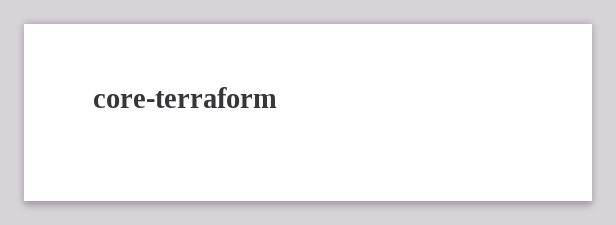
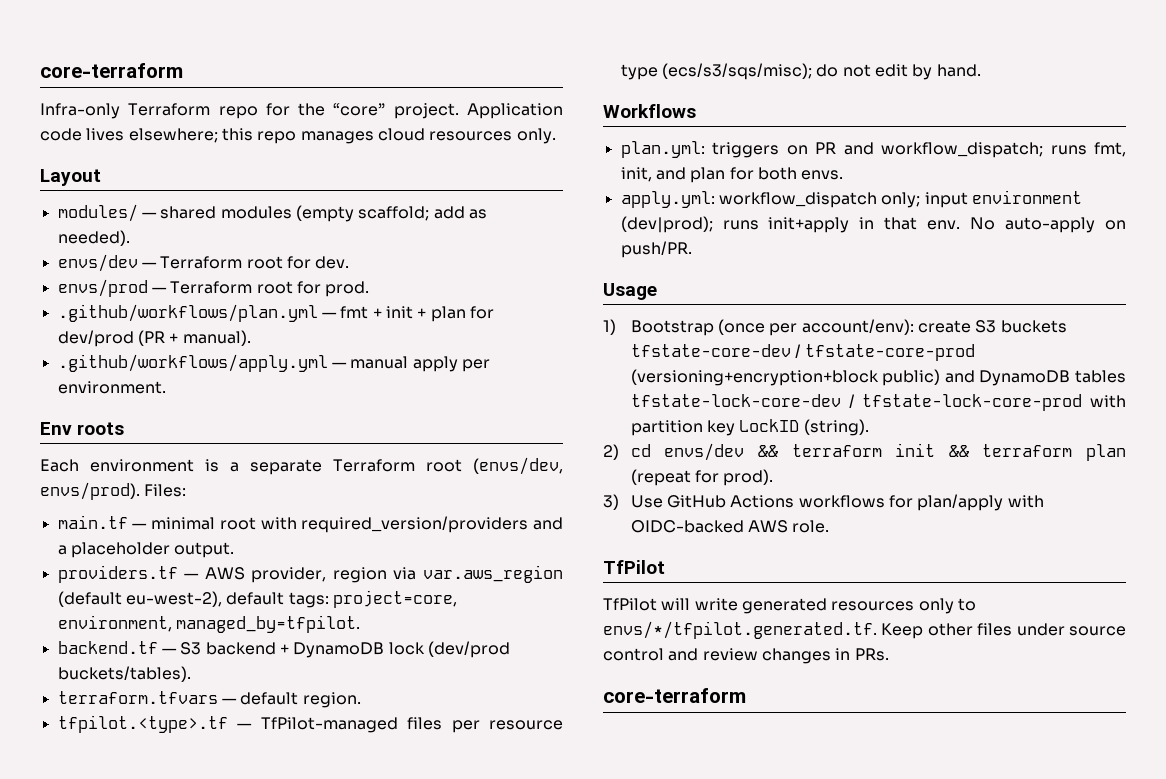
[93,87,277,108] core-terraform -> [40,63,183,78] [40,103,563,119] [40,128,556,144] [40,169,101,186] [57,204,487,222] [57,230,130,246] [57,254,350,272] [57,279,370,297] [57,304,494,322] [57,330,251,347] [57,354,490,372] [57,381,166,394] [40,422,125,435] [40,457,563,475] [40,482,187,500] [57,515,563,533] [57,542,235,558] [57,565,563,583] [57,590,457,608] [57,615,360,633] [57,641,510,658] [57,666,191,682] [57,691,361,708] [57,715,563,733] [620,63,981,80] [603,104,696,118] [620,141,1126,158] [620,167,844,183] [620,190,1082,208] [620,216,1126,233] [620,241,692,258] [603,283,657,300] [603,319,1067,336] [630,344,976,361] [630,369,1126,386] [630,394,1126,411] [630,419,869,436] [603,443,1126,461] [630,469,774,486] [603,494,1044,511] [630,520,830,533] [603,560,665,574] [603,598,976,614] [603,621,1126,639] [603,648,889,664] [603,688,746,703] core-terraform // Infra-only Terraform repo for the “core” project. Application code lives elsewhere; this repo manages cloud resources only. // Layout // modules/ — shared modules (empty scaffold; add as needed). // envs/dev — Terraform root for dev. // envs/prod — Terraform root for prod. // .github/workflows/plan.yml — fmt + init + plan for dev/prod (PR + manual). // .github/workflows/apply.yml — manual apply per environment. // Env roots // Each environment is a separate Terraform root (envs/dev, envs/prod). Files: // main.tf — minimal root with required_version/providers and a placeholder output. // providers.tf — AWS provider, region via var.aws_region (default eu-west-2), default tags: project=core, environment, managed_by=tfpilot. // backend.tf — S3 backend + DynamoDB lock (dev/prod buckets/tables). // terraform.tfvars — default region. // tfpilot.<type>.tf — TfPilot-managed files per resource type (ecs/s3/sqs/misc); do not edit by hand. // Workflows // plan.yml: triggers on PR and workflow_dispatch; runs fmt, init, and plan for both envs. // apply.yml: workflow_dispatch only; input environment (dev|prod); runs init+apply in that env. No auto-apply on push/PR. // Usage // 1) Bootstrap (once per account/env): create S3 buckets tfstate-core-dev / tfstate-core-prod (versioning+encryption+block public) and DynamoDB tables tfstate-lock-core-dev / tfstate-lock-core-prod with partition key LockID (string). // 2) cd envs/dev && terraform init && terraform plan (repeat for prod). // 3) Use GitHub Actions workflows for plan/apply with OIDC-backed AWS role. // TfPilot // TfPilot will write generated resources only to envs/*/tfpilot.generated.tf. Keep other files under source control and review changes in PRs. // core-terraform

